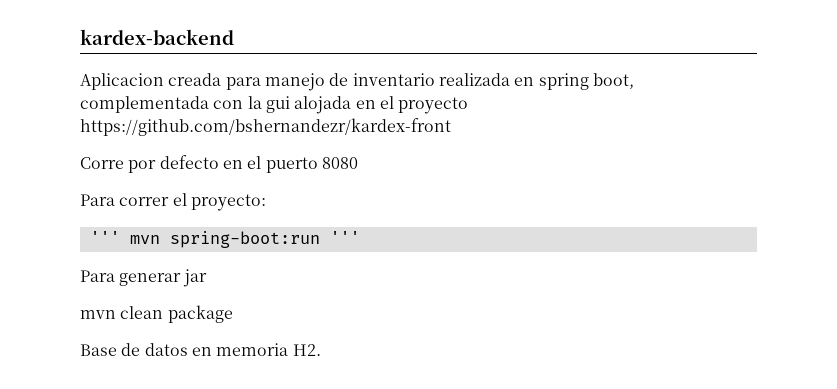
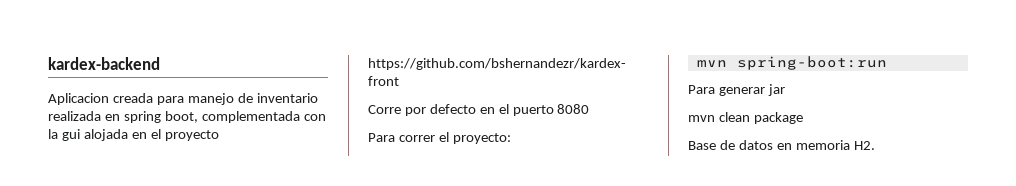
[89,231,120,244] ''' -> (511, 138) none
[329,231,360,244] ''' -> (887, 63) none

